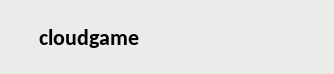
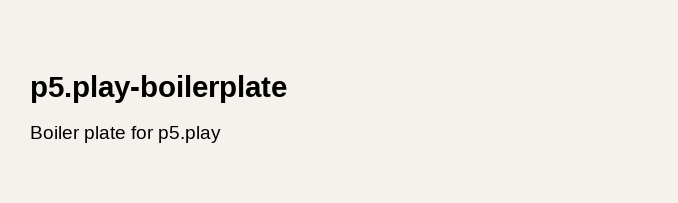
[39,29,139,48] cloudgame -> [30,75,287,103] [30,126,222,143] p5.play-boilerplate // Boiler plate for p5.play

